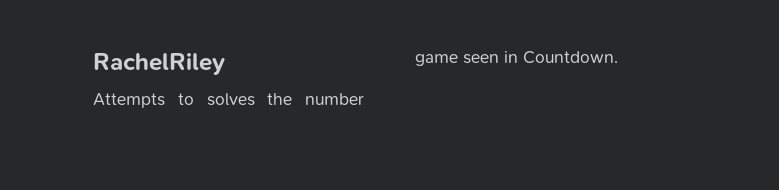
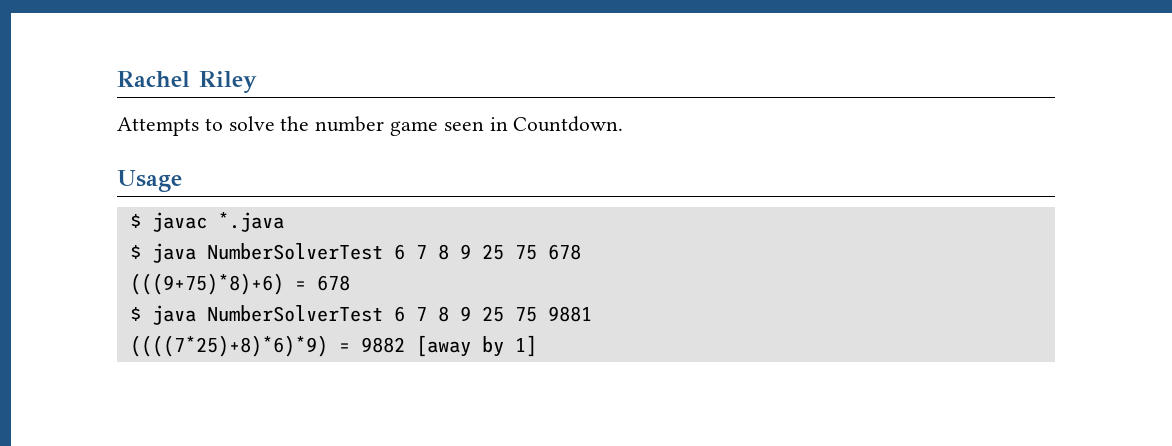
[93,53,225,75] RachelRiley -> [117,71,257,93] Rachel Riley
[206,93,255,106] solves -> [228,116,275,131] solve
(618, 57) none -> [117,170,182,192] [129,212,284,232] [129,243,581,263] [129,273,350,295] [129,305,592,325] [129,335,537,357] // Usage // $ javac *.java // $ java NumberSolverTest 6 7 8 9 25 75 678 // (((9+75)*8)+6) = 678 // $ java NumberSolverTest 6 7 8 9 25 75 9881 // ((((7*25)+8)*6)*9) = 9882 [away by 1]

